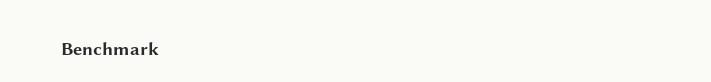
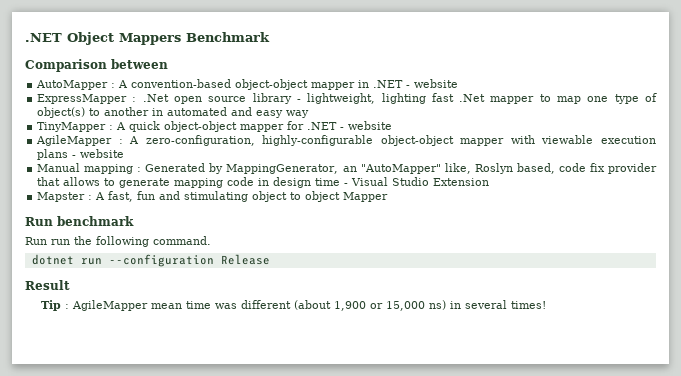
[61,42,159,55] Benchmark -> [25,32,270,45] [25,59,168,72] [36,79,459,90] [37,93,657,104] [37,107,310,118] [37,121,393,132] [36,135,656,146] [37,149,125,160] [37,163,657,174] [37,177,490,188] [37,191,389,202] [25,216,134,226] [25,236,211,247] [31,254,270,267] [25,280,70,290] [41,300,547,311] .NET Object Mappers Benchmark // Comparison between // AutoMapper : A convention-based object-object mapper in .NET - website // ExpressMapper : .Net open source library - lightweight, lighting fast .Net mapper to map one type of object(s) to another in automated and easy way // TinyMapper : A quick object-object mapper for .NET - website // AgileMapper : A zero-configuration, highly-configurable object-object mapper with viewable execution plans - website // Manual mapping : Generated by MappingGenerator, an "AutoMapper" like, Roslyn based, code fix provider that allows to generate mapping code in design time - Visual Studio Extension // Mapster : A fast, fun and stimulating object to object Mapper // Run benchmark // Run run the following command. // dotnet run --configuration Release // Result // Tip : AgileMapper mean time was different (about 1,900 or 15,000 ns) in several times!

